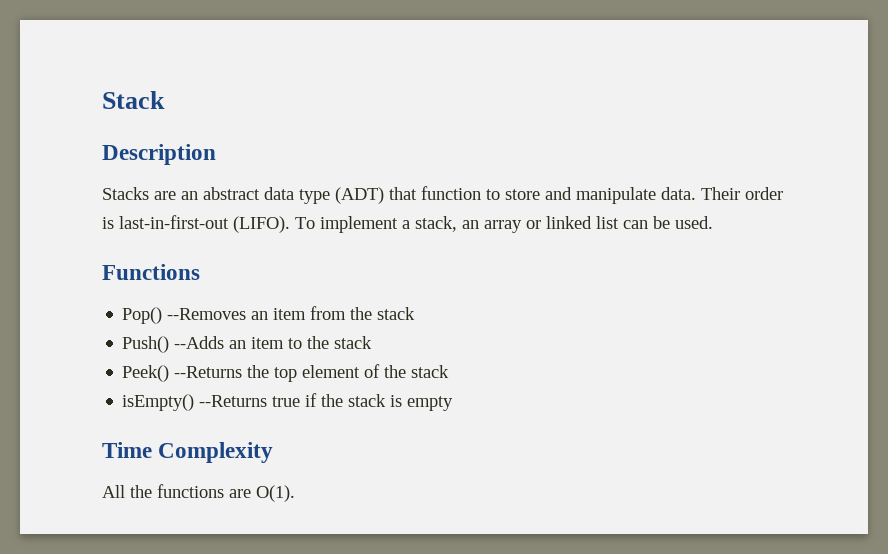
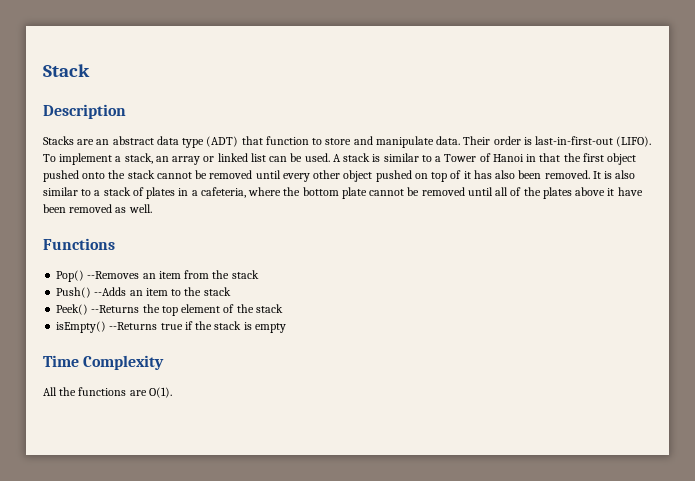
(713, 222) none -> [332,153,637,165] [43,170,636,182] [43,187,643,199] [43,204,152,213] A stack is similar to a Tower of Hanoi in that the first object pushed onto the stack cannot be removed until every other object pushed on top of it has also been removed. It is also similar to a stack of plates in a cafeteria, where the bottom plate cannot be removed until all of the plates above it have been removed as well.

